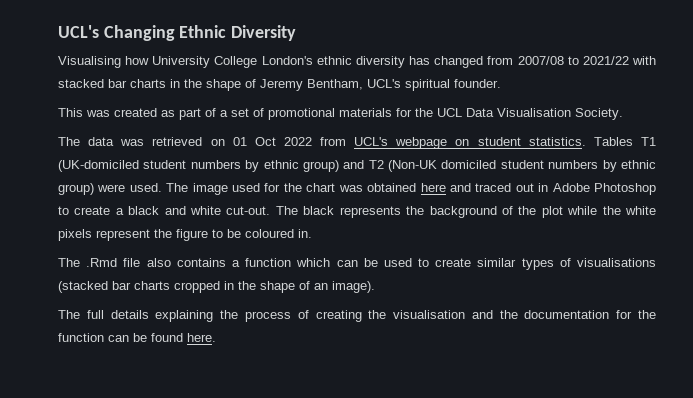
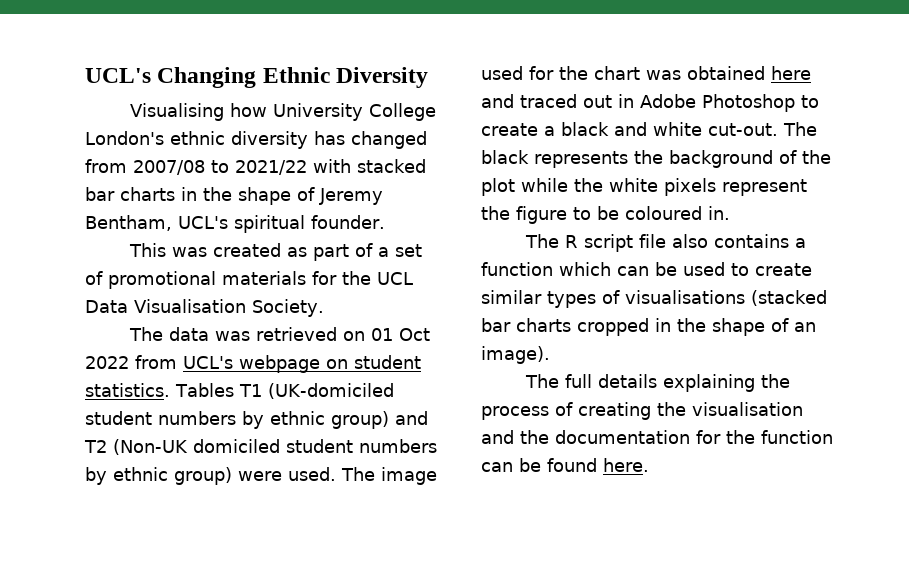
[86,258,118,267] .Rmd -> [564,234,633,252] R script

